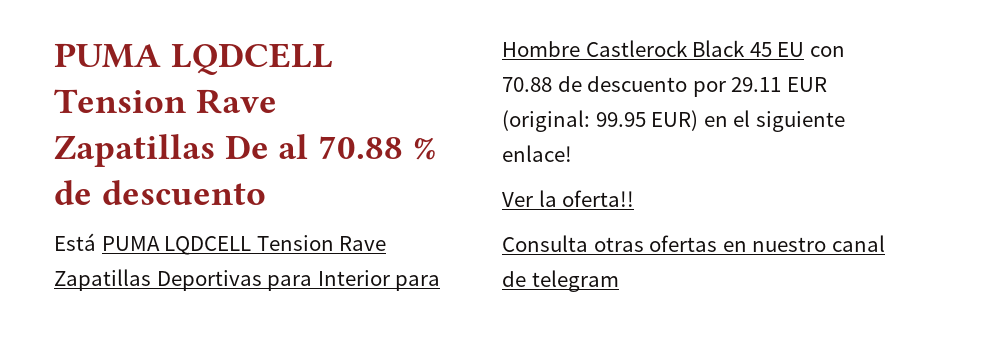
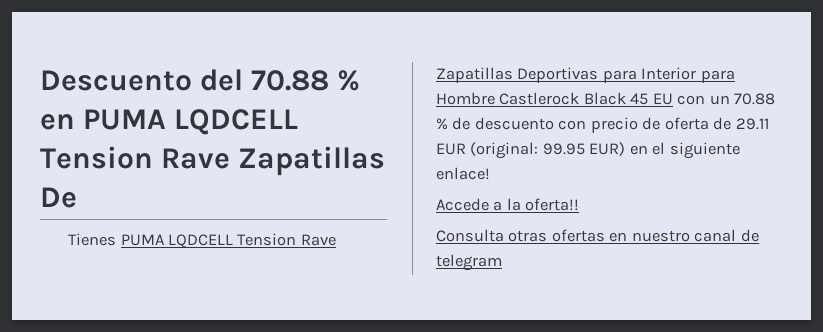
(54, 55) none -> [40,69,361,91] [40,114,75,130] Descuento del 70.88 % en
[278,134,436,160] [54,180,266,205] [54,233,96,251] al 70.88 % de descuento // Está -> [68,233,117,246] // Tienes
[502,76,726,97] 70.88 de descuento por -> [709,93,776,105] [436,117,732,133] un 70.88 % de descuento con precio de oferta de
[502,192,533,207] Ver -> [436,198,503,211] Accede a

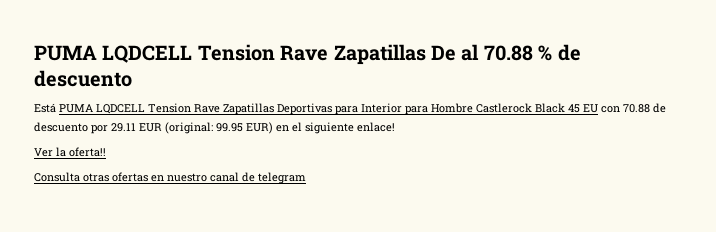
[40,69,361,91] [40,114,75,130] Descuento del 70.88 % en -> (34, 53) none
[68,233,117,246] // Tienes -> [461,44,581,61] [34,70,132,87] [34,103,56,113] al 70.88 % de descuento // Está
[709,93,776,105] [436,117,732,133] un 70.88 % de descuento con precio de oferta de -> [623,103,666,113] [34,122,108,134] 70.88 de descuento por
[436,198,503,211] Accede a -> [34,148,53,157] Ver

